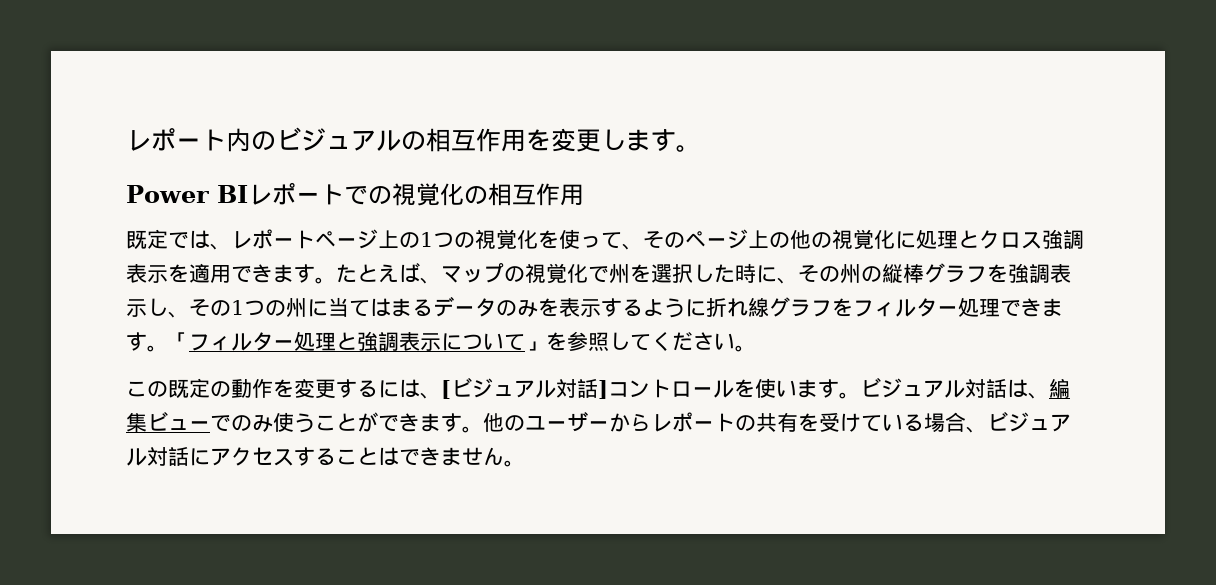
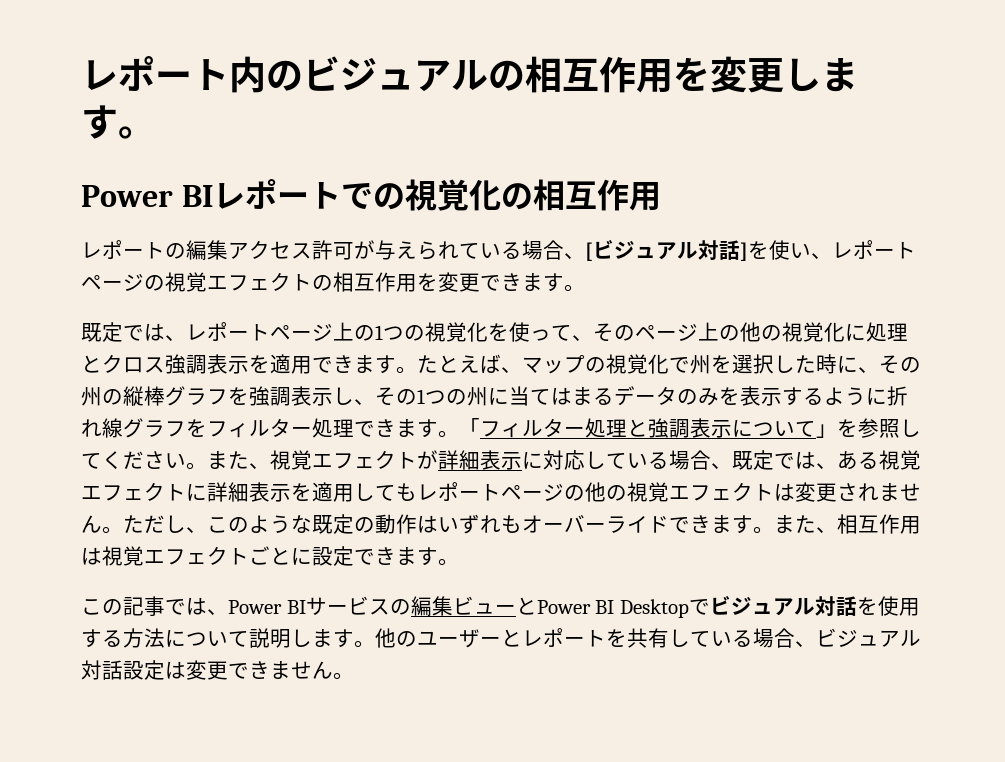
(584, 195) none -> [81,240,916,261] [81,272,585,292] // レポートの編集アクセス許可が与えられている場合、[ビジュアル対話]を使い、レポートページの視覚エフェクトの相互作用を変更できます。
[126,378,1070,399] [126,412,420,433] // この既定の動作を変更するには、[ビジュアル対話]コントロールを使います。ビジュアル対話は、編集ビューでのみ使うことができ -> [207,450,921,470] [81,482,921,502] [81,514,921,534] [81,546,459,566] [81,596,920,618] [81,628,312,648] また、視覚エフェクトが詳細表示に対応している場合、既定では、ある視覚エフェクトに詳細表示を適用してもレポートページの他の視覚エフェクトは変更されません。ただし、このような既定の動作はいずれもオーバーライドできます。また、相互作用は視覚エフェクトごとに設定できます。 // この記事では、Power BIサービスの編集ビューとPower BI Desktopでビジュアル対話を使用する方法について説明し
[609,412,861,432] からレポートの共有を受け -> [501,628,690,648] とレポートを共有し
[189,447,399,466] にアクセスすることは -> [123,660,228,680] 設定は変更

